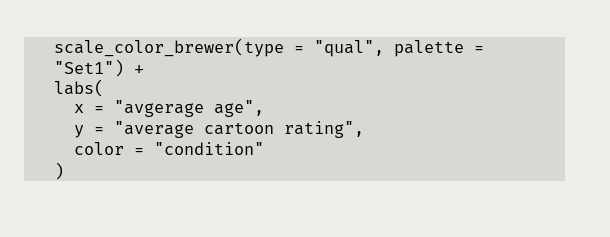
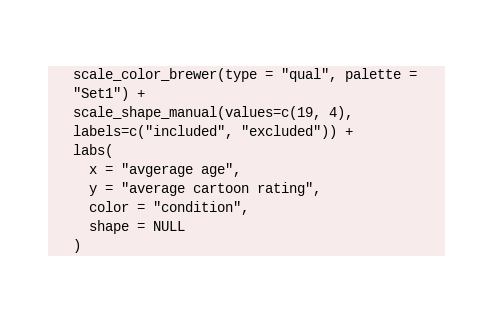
(144, 69) none -> [72,106,353,120] [72,125,353,139] // scale_shape_manual(values=c(19, 4), labels=c("included", "excluded")) +
[153,142,264,155] "condition" -> [152,201,249,215] [88,220,185,234] "condition", // shape = NULL

